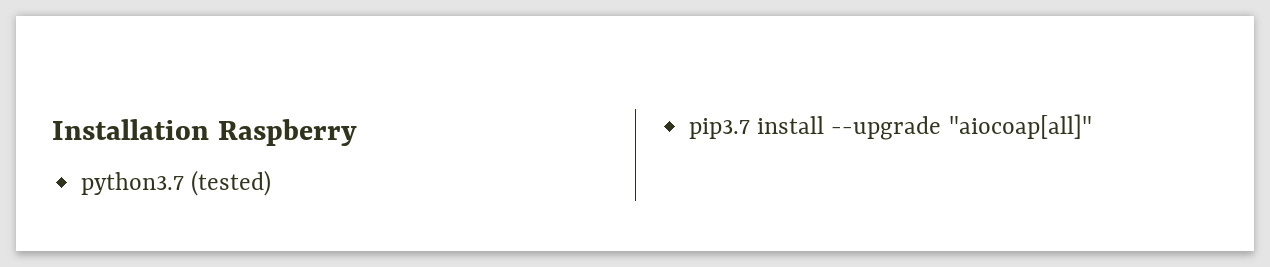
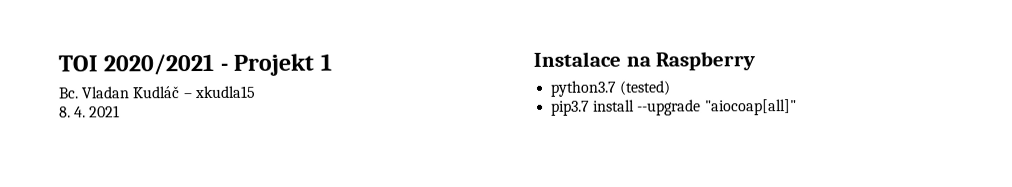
[52,119,209,140] Installation -> [58,53,332,76] [58,85,256,99] [59,105,121,118] [533,51,651,67] TOI 2020/2021 - Projekt 1 // Bc. Vladan Kudláč – xkudla15 // 8. 4. 2021 // Instalace na

